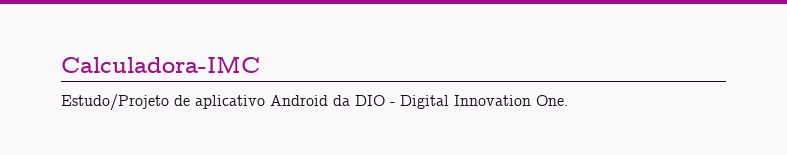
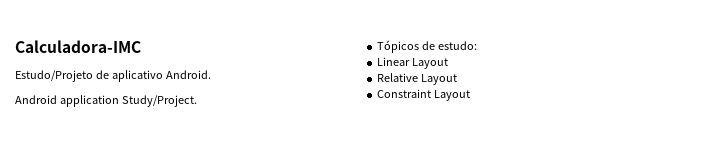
[270,95,568,109] Android da DIO - Digital Innovation One. -> [165,70,211,79] [15,95,197,107] [377,40,478,53] [377,57,449,69] [377,73,458,85] [377,89,471,101] Android. // Android application Study/Project. // Tópicos de estudo: // Linear Layout // Relative Layout // Constraint Layout

